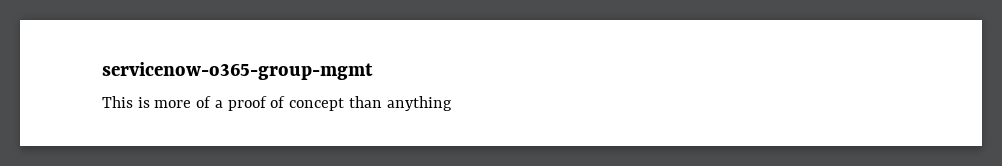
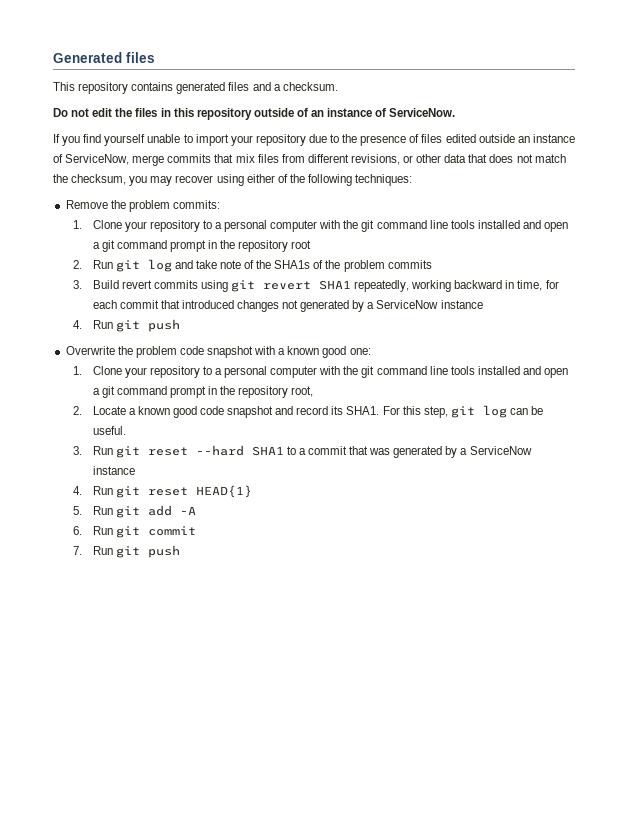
[102,62,373,80] servicenow-o365-group-mgmt -> [53,52,155,63] Generated files
[137,96,452,111] is more of a proof of concept than anything -> [78,82,338,94] [53,108,456,120] [53,134,575,146] [53,154,566,166] [53,174,413,186] [65,200,220,212] [72,220,569,232] [92,240,312,252] [72,259,432,272] [72,280,559,292] [92,300,483,312] [72,319,180,332] [65,346,371,358] [72,366,569,378] [92,386,314,398] [72,405,544,418] [92,426,126,435] [72,445,532,458] [92,466,135,475] [72,485,252,498] [72,505,196,518] [72,526,196,538] [72,545,180,558] repository contains generated files and a checksum. // Do not edit the files in this repository outside of an instance of ServiceNow. // If you find yourself unable to import your repository due to the presence of files edited outside an instance of ServiceNow, merge commits that mix files from different revisions, or other data that does not match the checksum, you may recover using either of the following techniques: // Remove the problem commits: // 1. Clone your repository to a personal computer with the git command line tools installed and open a git command prompt in the repository root // 2. Run git log and take note of the SHA1s of the problem commits // 3. Build revert commits using git revert SHA1 repeatedly, working backward in time, for each commit that introduced changes not generated by a ServiceNow instance // 4. Run git push // Overwrite the problem code snapshot with a known good one: // 1. Clone your repository to a personal computer with the git command line tools installed and open a git command prompt in the repository root, // 2. Locate a known good code snapshot and record its SHA1. For this step, git log can be useful. // 3. Run git reset --hard SHA1 to a commit that was generated by a ServiceNow instance // 4. Run git reset HEAD{1} // 5. Run git add -A // 6. Run git commit // 7. Run git push

